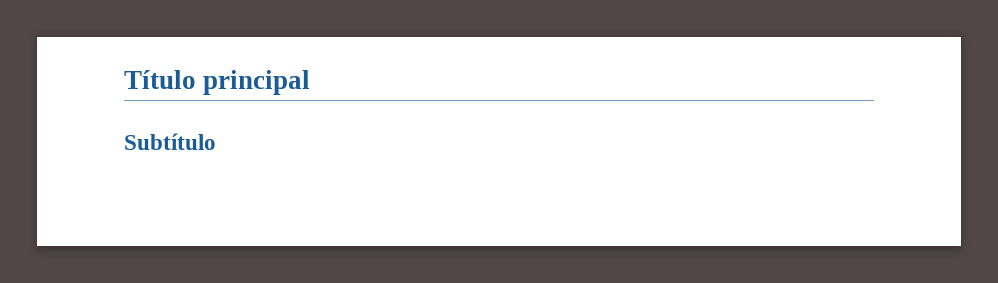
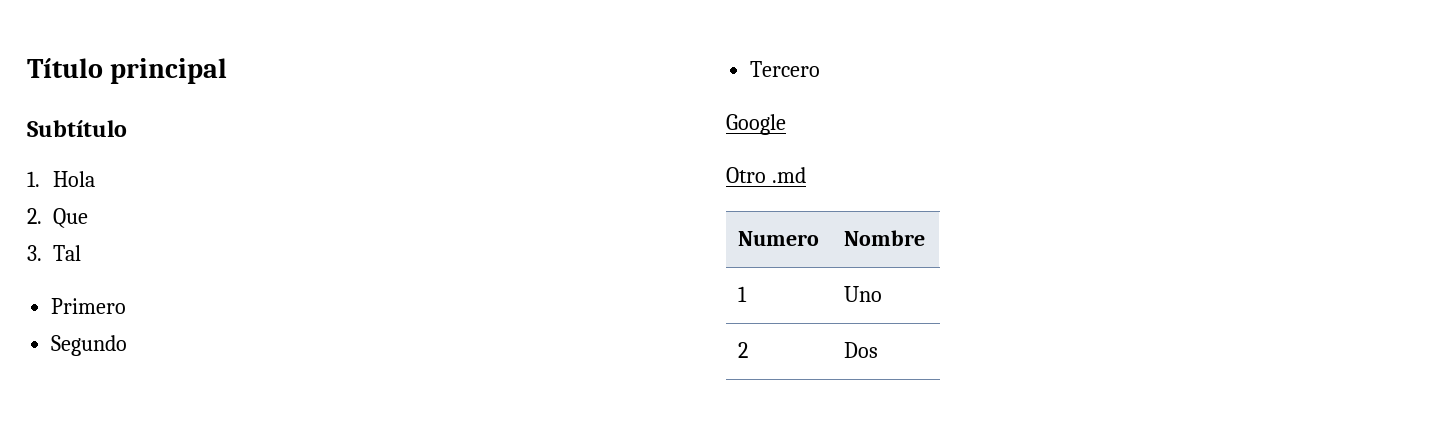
(216, 141) none -> [27,171,96,187] [27,208,89,228] [27,245,82,261] [51,298,127,314] [51,335,128,356] [750,61,821,77] [726,114,786,135] [726,167,806,183] [738,231,820,246] [844,230,926,246] [738,286,748,302] [844,286,883,302] [738,342,749,358] [844,342,879,358] // 1. Hola // 2. Que // 3. Tal // Primero // Segundo // Tercero // Google // Otro .md // Numero | Nombre // 1 | Uno // 2 | Dos

